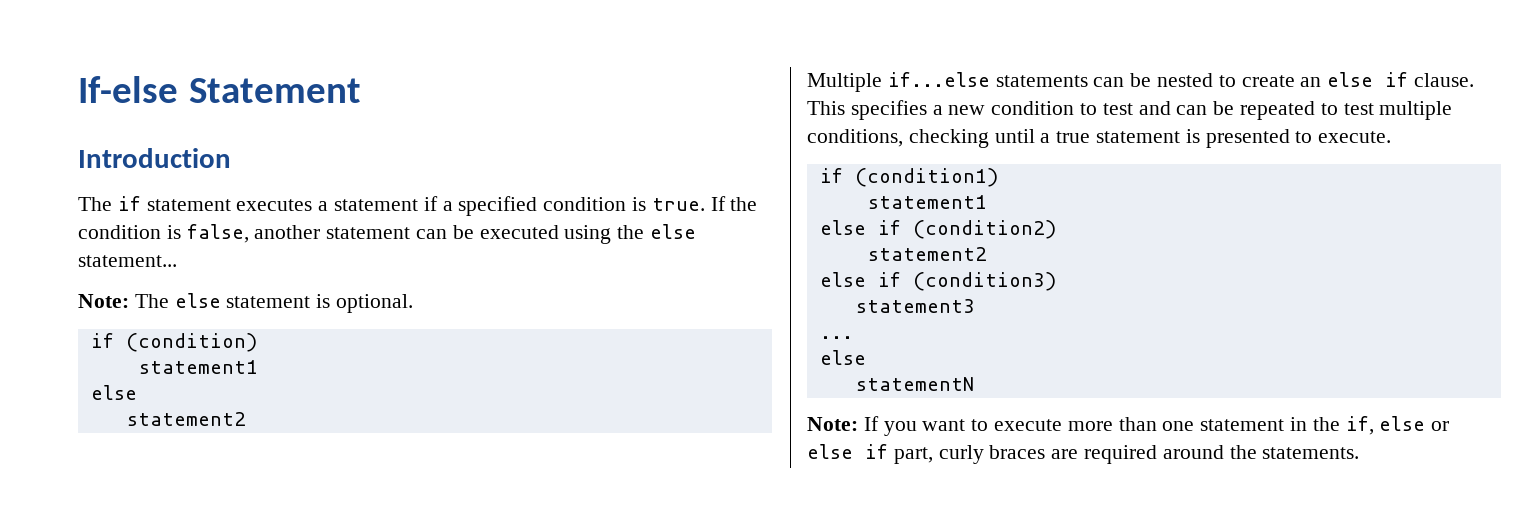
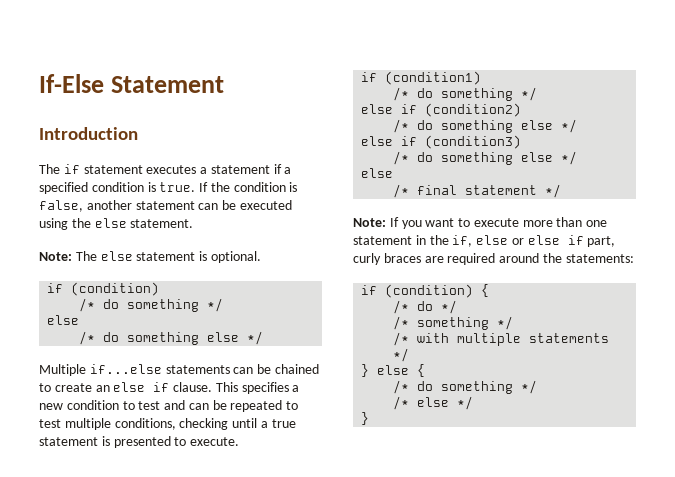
[78,76,178,103] If-else -> [39,74,104,93] If-Else
[78,255,177,267] statement... -> [130,219,194,228] statement.
[138,360,258,374] [90,385,137,400] [126,412,246,426] statement1 // else // statement2 -> [79,298,224,312] [47,315,80,325] [79,331,264,345] /* do something */ // else // /* do something else */
[1157,73,1214,87] nested -> [274,364,319,374] chained
[867,195,987,209] statement1 -> [393,87,538,101] /* do something */
[867,247,987,261] [819,272,1056,291] [855,299,975,313] [819,336,853,339] [819,350,866,365] [855,377,974,391] statement2 // else if (condition3) // statement3 // ... // else // statementN -> [393,119,578,133] [361,135,522,149] [393,151,578,165] [361,168,394,178] [393,184,562,198] /* do something else */ // else if (condition3) // /* do something else */ // else // /* final statement */
[1262,447,1360,459] statements. -> [565,254,634,263] [361,284,490,298] [393,300,458,314] [393,316,514,330] [393,332,610,346] [393,348,410,362] [361,364,426,377] [393,380,538,394] [393,396,474,410] [361,412,370,425] statements: // if (condition) { // /* do */ // /* something */ // /* with multiple statements */ // } else { // /* do something */ // /* else */ // }

